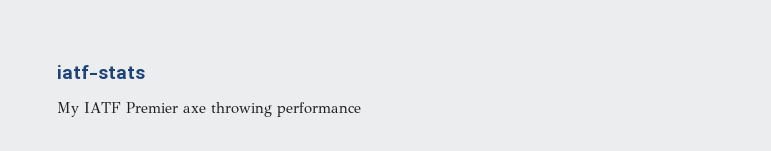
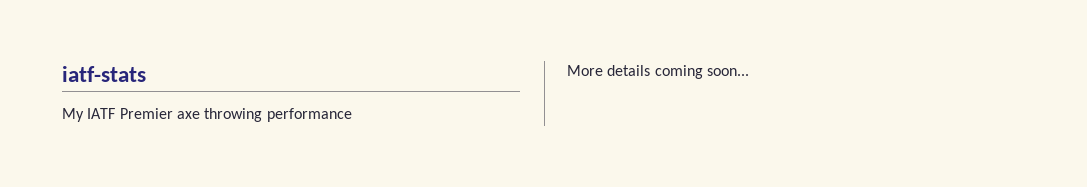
(361, 109) none -> [567,65,749,79] // More details coming soon...

